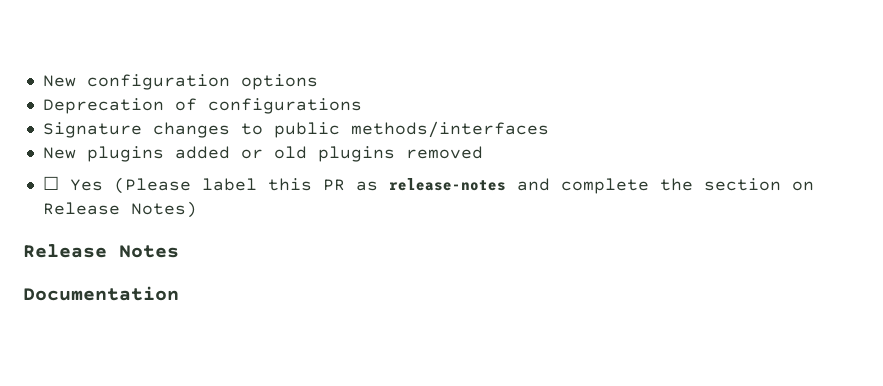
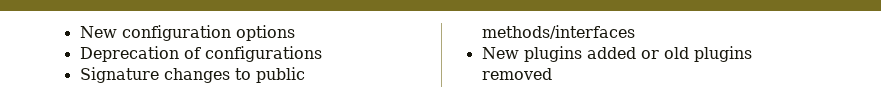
[42,176,814,194] [42,201,197,218] [23,244,179,258] [23,286,179,301] // ☐ Yes (Please label this PR as release-notes and complete the section on Release Notes) // Release Notes // Documentation -> (552, 74) none

